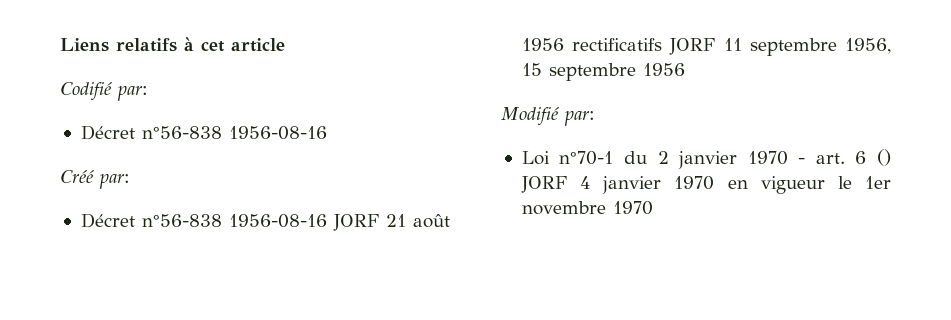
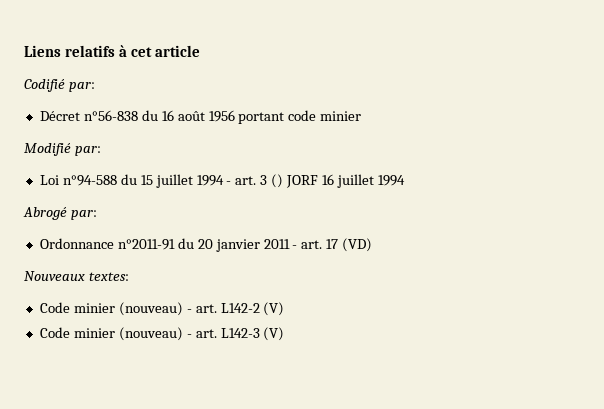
[228,126,327,140] [60,170,130,189] [80,213,450,231] [521,38,891,56] [521,63,685,81] [501,107,595,126] [521,151,867,169] 1956-08-16 // Créé par: // Décret n°56-838 1956-08-16 JORF 21 août 1956 rectificatifs JORF 11 septembre 1956, 15 septembre 1956 // Modifié par: // Loi n°70-1 du 2 janvier 1970 - art. 6 -> [141,110,362,124] [24,143,101,156] [39,174,268,188] du 16 août 1956 portant code minier // Modifié par: // Loi n°94-588 du 15 juillet 1994 - art. 3
[580,176,891,194] [521,201,653,215] 4 janvier 1970 en vigueur le 1er novembre 1970 -> [322,174,405,188] [23,207,97,220] [39,238,373,252] [24,271,129,281] [39,302,285,316] [39,327,285,341] 16 juillet 1994 // Abrogé par: // Ordonnance n°2011-91 du 20 janvier 2011 - art. 17 (VD) // Nouveaux textes: // Code minier (nouveau) - art. L142-2 (V) // Code minier (nouveau) - art. L142-3 (V)

